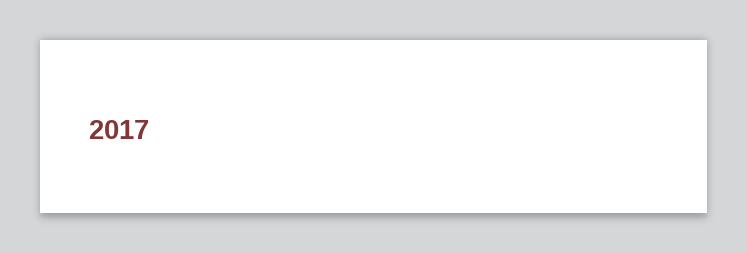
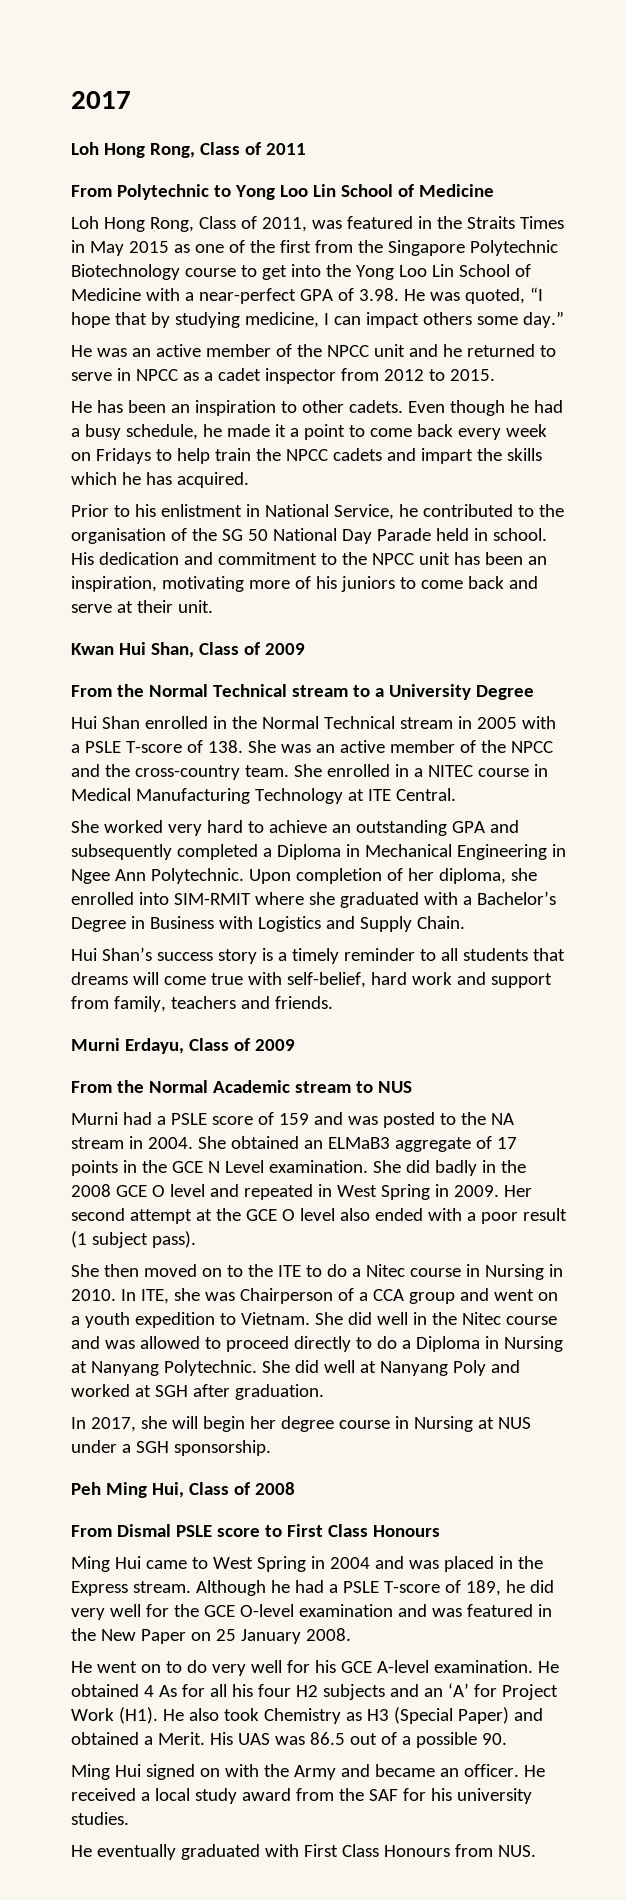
(149, 129) none -> [71,142,306,158] [71,184,494,200] [71,216,564,232] [71,240,558,256] [71,264,531,280] [71,287,543,304] [71,311,564,328] [71,344,556,357] [71,368,495,384] [71,400,563,416] [71,424,547,440] [71,448,542,464] [71,472,249,488] [71,504,564,520] [71,528,547,544] [71,552,547,565] [71,576,538,592] [71,600,213,613] [71,642,305,658] [71,684,534,700] [71,716,556,729] [71,740,553,753] [71,764,548,780] [71,788,456,804] [71,820,519,836] [71,844,566,860] [71,868,537,884] [71,891,556,908] [71,916,465,932] [71,947,565,964] [71,972,552,988] [71,996,333,1012] [71,1038,295,1054] [71,1080,412,1093] [71,1112,514,1128] [71,1136,517,1152] [71,1160,526,1176] [71,1184,532,1200] [71,1208,567,1224] [71,1231,196,1248] [71,1264,563,1280] [71,1288,558,1304] [71,1312,557,1328] [71,1336,563,1352] [71,1360,520,1376] [71,1384,324,1400] [71,1416,531,1432] [71,1440,271,1456] [71,1482,295,1498] [71,1524,440,1537] [71,1556,543,1572] [71,1580,554,1596] [71,1604,552,1620] [71,1628,351,1644] [71,1660,559,1676] [71,1683,558,1700] [71,1707,543,1724] [71,1732,507,1748] [71,1764,545,1780] [71,1788,532,1804] [71,1812,129,1825] [71,1844,536,1860] // Loh Hong Rong, Class of 2011 // From Polytechnic to Yong Loo Lin School of Medicine // Loh Hong Rong, Class of 2011, was featured in the Straits Times in May 2015 as one of the first from the Singapore Polytechnic Biotechnology course to get into the Yong Loo Lin School of Medicine with a near-perfect GPA of 3.98. He was quoted, “I hope that by studying medicine, I can impact others some day.” // He was an active member of the NPCC unit and he returned to serve in NPCC as a cadet inspector from 2012 to 2015. // He has been an inspiration to other cadets. Even though he had a busy schedule, he made it a point to come back every week on Fridays to help train the NPCC cadets and impart the skills which he has acquired. // Prior to his enlistment in National Service, he contributed to the organisation of the SG 50 National Day Parade held in school. His dedication and commitment to the NPCC unit has been an inspiration, motivating more of his juniors to come back and serve at their unit. // Kwan Hui Shan, Class of 2009 // From the Normal Technical stream to a University Degree // Hui Shan enrolled in the Normal Technical stream in 2005 with a PSLE T-score of 138. She was an active member of the NPCC and the cross-country team. She enrolled in a NITEC course in Medical Manufacturing Technology at ITE Central. // She worked very hard to achieve an outstanding GPA and subsequently completed a Diploma in Mechanical Engineering in Ngee Ann Polytechnic. Upon completion of her diploma, she enrolled into SIM-RMIT where she graduated with a Bachelor’s Degree in Business with Logistics and Supply Chain. // Hui Shan’s success story is a timely reminder to all students that dreams will come true with self-belief, hard work and support from family, teachers and friends. // Murni Erdayu, Class of 2009 // From the Normal Academic stream to NUS // Murni had a PSLE score of 159 and was posted to the NA stream in 2004. She obtained an ELMaB3 aggregate of 17 points in the GCE N Level examination. She did badly in the 2008 GCE O level and repeated in West Spring in 2009. Her second attempt at the GCE O level also ended with a poor result (1 subject pass). // She then moved on to the ITE to do a Nitec course in Nursing in 2010. In ITE, she was Chairperson of a CCA group and went on a youth expedition to Vietnam. She did well in the Nitec course and was allowed to proceed directly to do a Diploma in Nursing at Nanyang Polytechnic. She did well at Nanyang Poly and worked at SGH after graduation. // In 2017, she will begin her degree course in Nursing at NUS under a SGH sponsorship. // Peh Ming Hui, Class of 2008 // From Dismal PSLE score to First Class Honours // Ming Hui came to West Spring in 2004 and was placed in the Express stream. Although he had a PSLE T-score of 189, he did very well for the GCE O-level examination and was featured in the New Paper on 25 January 2008. // He went on to do very well for his GCE A-level examination. He obtained 4 As for all his four H2 subjects and an ‘A’ for Project Work (H1). He also took Chemistry as H3 (Special Paper) and obtained a Merit. His UAS was 86.5 out of a possible 90. // Ming Hui signed on with the Army and became an officer. He received a local study award from the SAF for his university studies. // He eventually graduated with First Class Honours from NUS.

